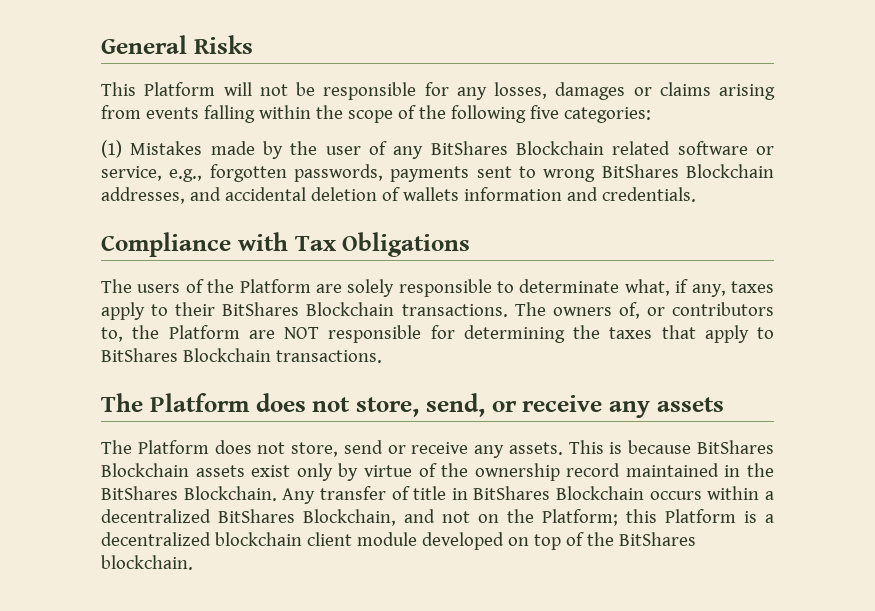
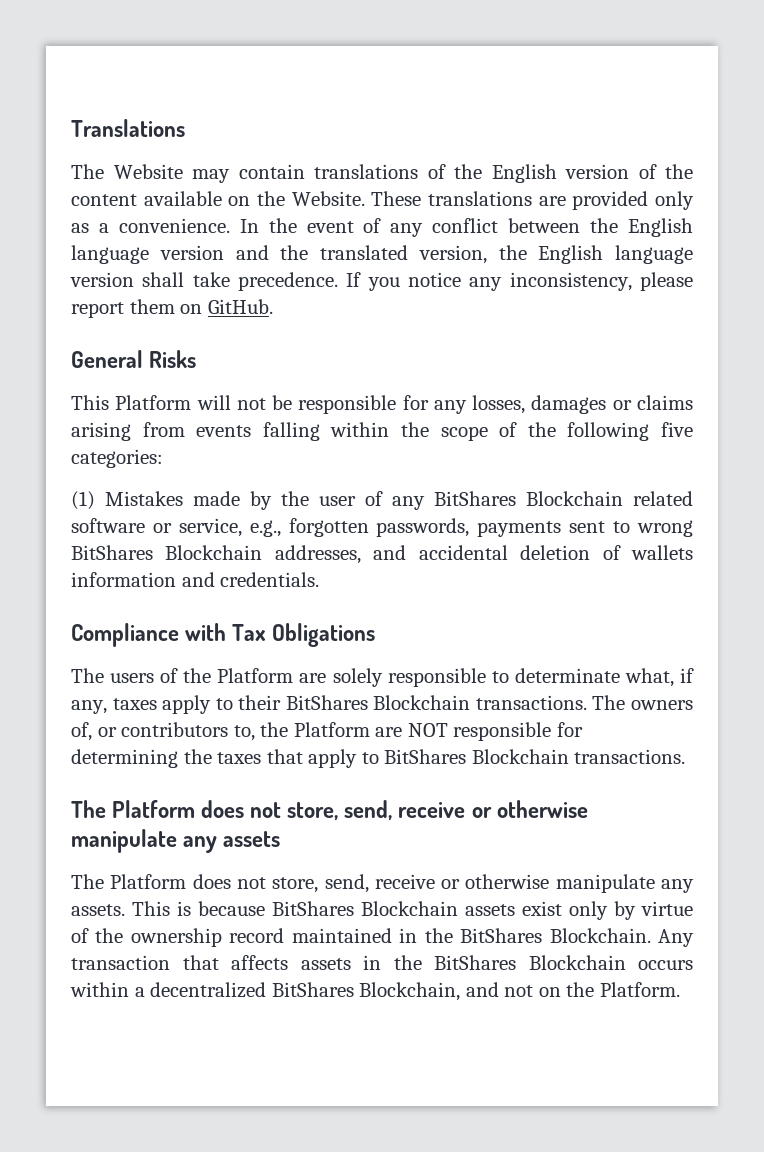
(101, 44) none -> [71,119,185,137] [71,164,693,183] [71,191,695,210] [71,218,693,237] [71,245,693,264] [70,272,693,291] [71,299,273,318] Translations // The Website may contain translations of the English version of the content available on the Website. These translations are provided only as a convenience. In the event of any conflict between the English language version and the translated version, the English language version shall take precedence. If you notice any inconsistency, please report them on GitHub. //
[491,395,603,412] or receive -> [398,800,588,818] [71,829,177,853] receive or otherwise manipulate
[343,440,469,454] send or receive -> [324,874,655,893] send, receive or otherwise manipulate
[319,486,468,500] transfer of title in -> [71,955,422,970] transaction that affects assets in the
[542,509,774,526] [101,532,696,550] [101,555,193,570] Platform; this Platform is a decentralized blockchain client module developed on top of the BitShares blockchain. -> [599,982,680,997] Platform.

